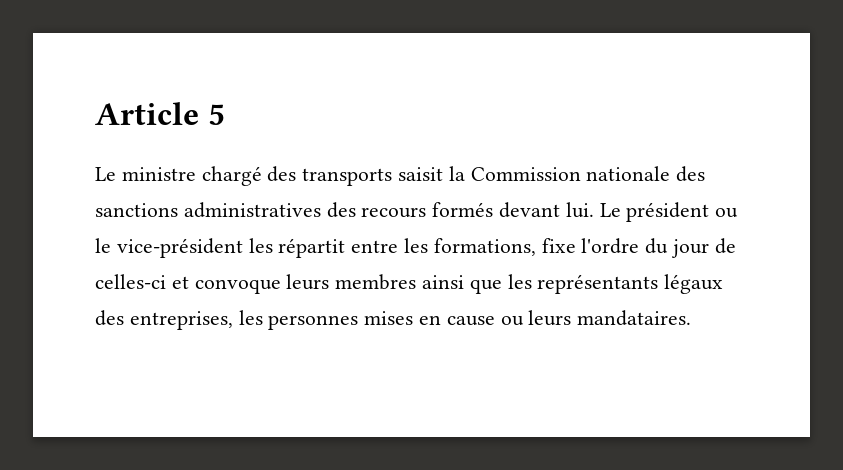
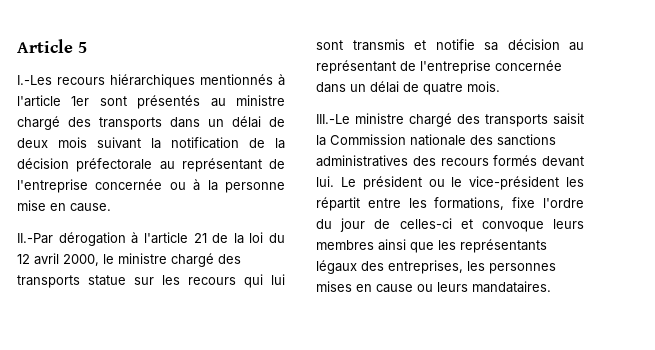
[95,167,116,181] Le -> [17,74,285,88] [17,95,285,109] [17,116,285,130] [17,137,285,149] [17,158,285,172] [17,179,285,193] [17,200,111,212] [17,232,285,246] [17,253,241,267] [17,274,285,288] [316,39,584,51] [316,60,562,74] [316,81,500,95] [316,114,350,124] I.-Les recours hiérarchiques mentionnés à l'article 1er sont présentés au ministre chargé des transports dans un délai de deux mois suivant la notification de la décision préfectorale au représentant de l'entreprise concernée ou à la personne mise en cause. // II.-Par dérogation à l'article 21 de la loi du 12 avril 2000, le ministre chargé des transports statue sur les recours qui lui sont transmis et notifie sa décision au représentant de l'entreprise concernée dans un délai de quatre mois. // III.-Le

